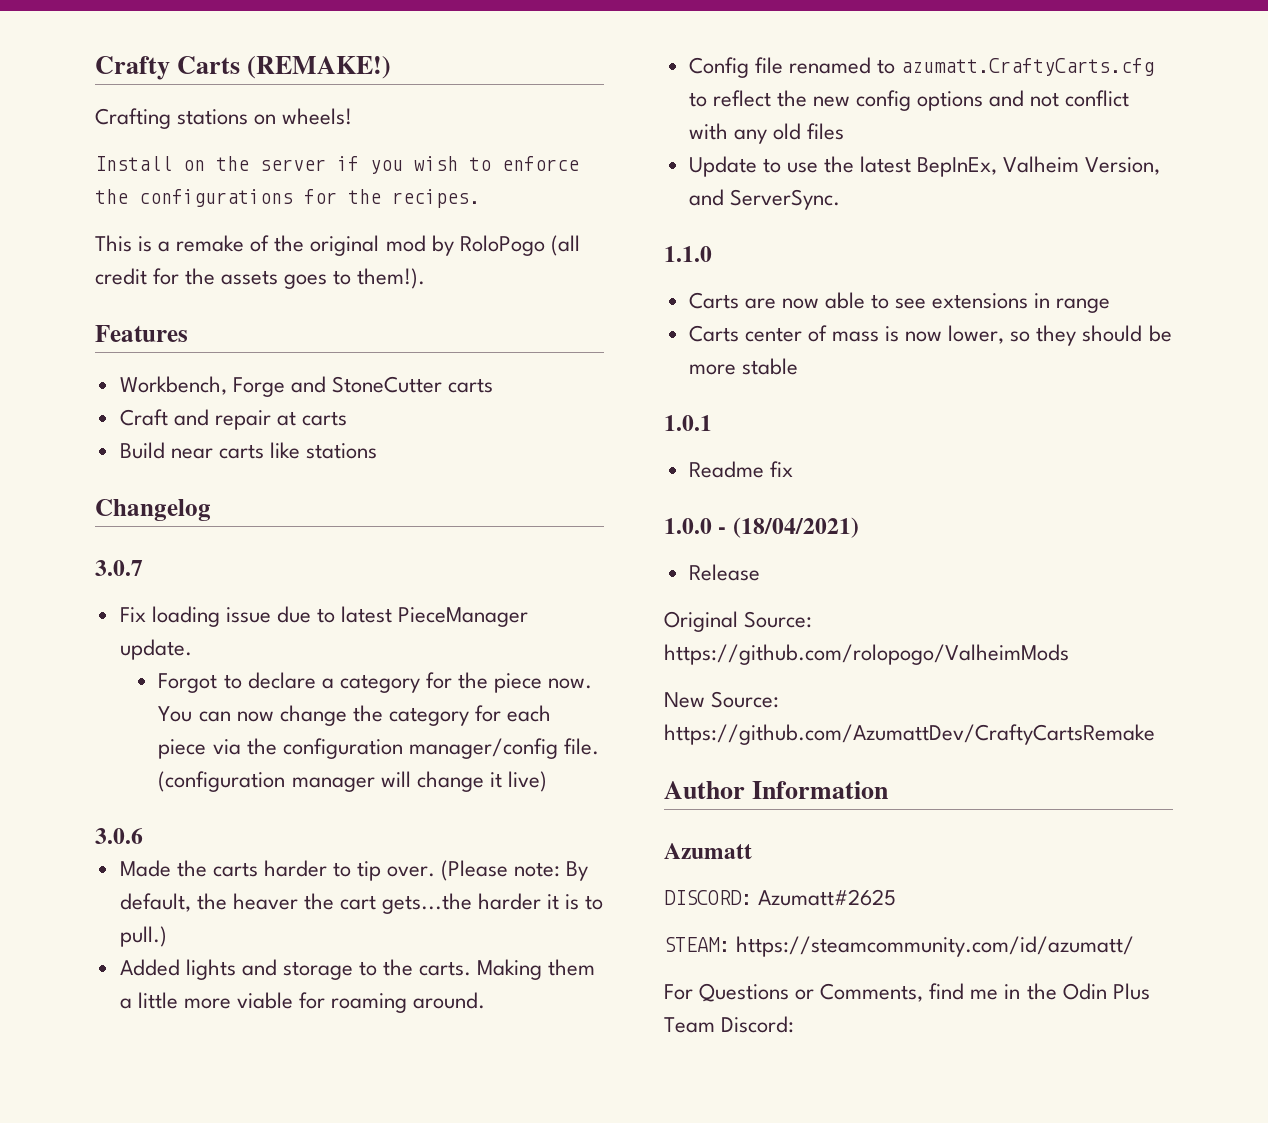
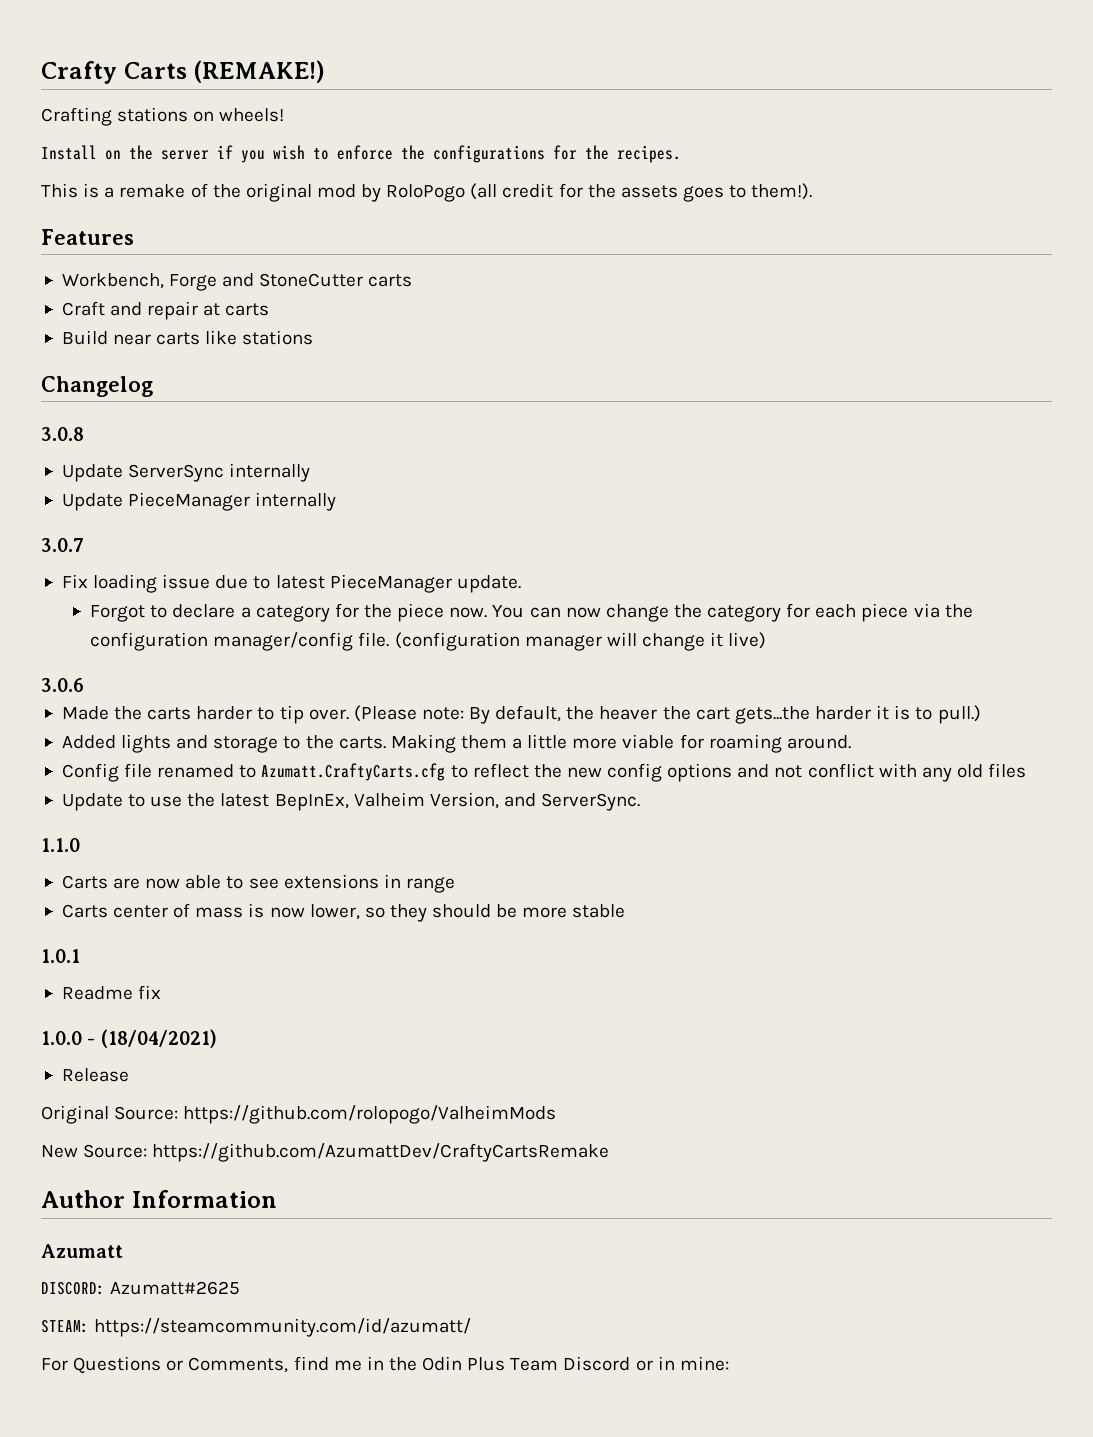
(211, 510) none -> [41,427,84,441] [61,463,311,482] [61,492,337,511] // 3.0.8 // Update ServerSync internally // Update PieceManager internally
[901,58,1155,76] azumatt.CraftyCarts.cfg -> [261,763,446,781] Azumatt.CraftyCarts.cfg
[721,1016,795,1033] Discord: -> [563,1356,729,1371] Discord or in mine:

